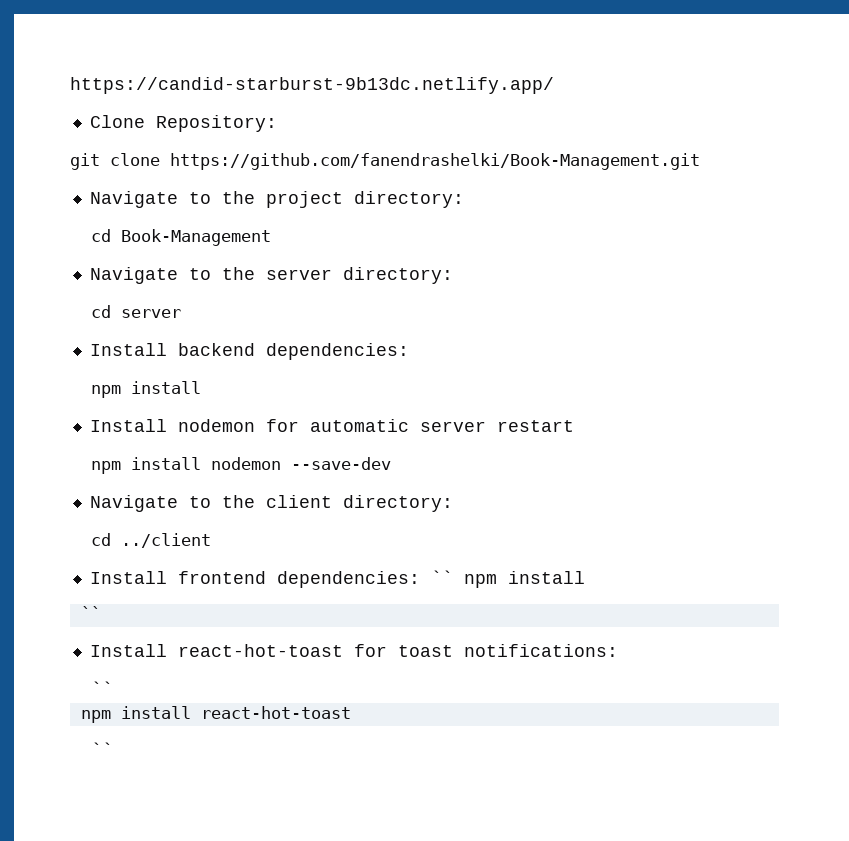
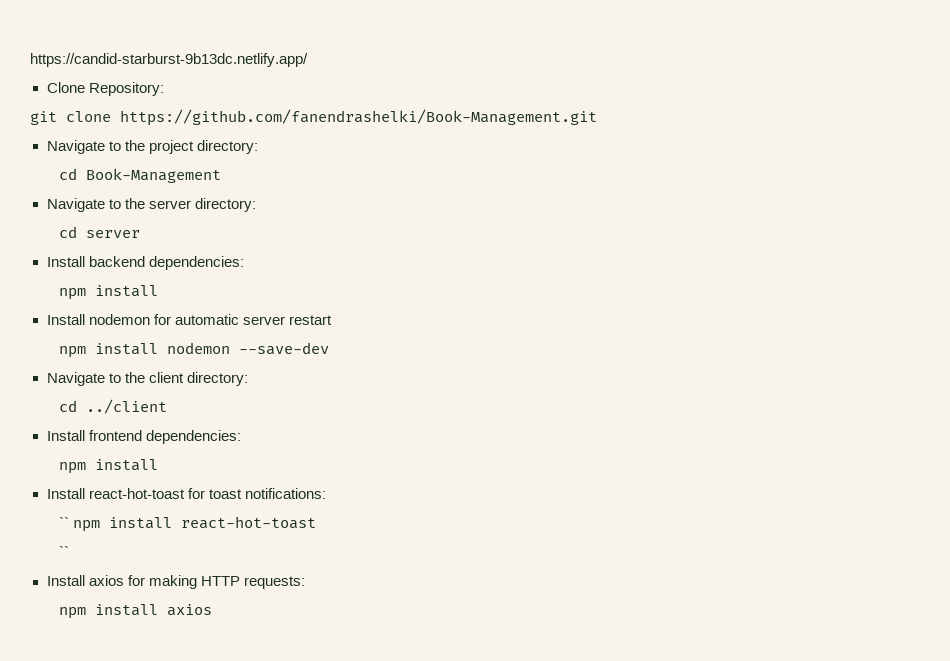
[430,570,585,588] [80,606,101,620] `` npm install // `` -> [58,459,158,474] // npm install
(114, 688) // -> (69, 522) none
(114, 749) none -> [46,575,305,589] [58,604,212,619] // Install axios for making HTTP requests: // npm install axios

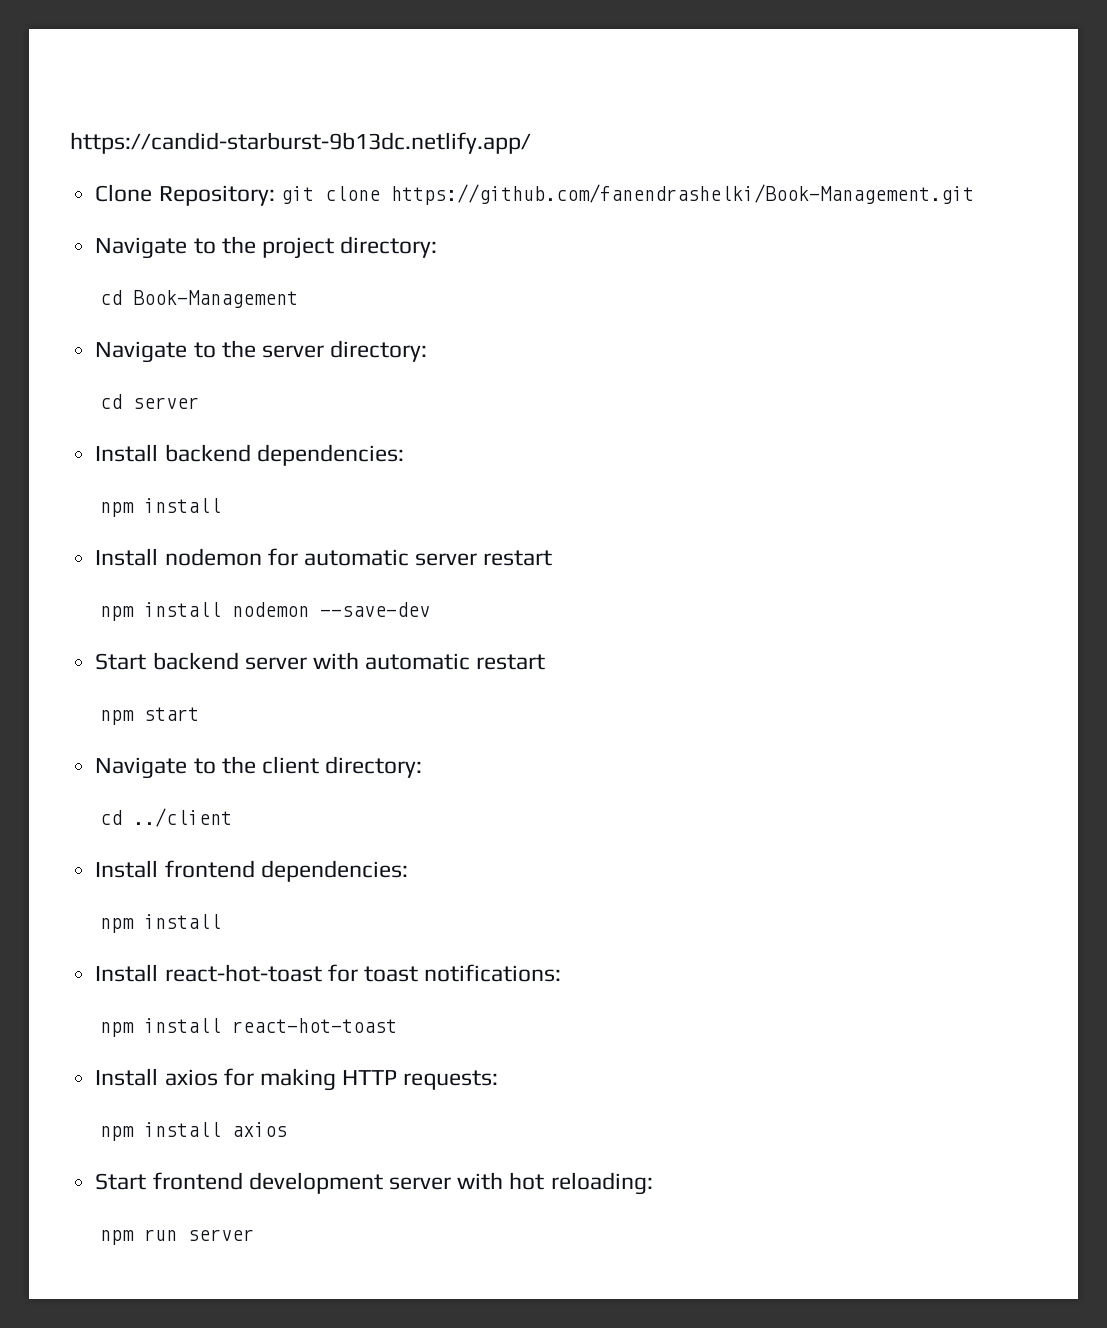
(164, 89) // -> (275, 195) none
(329, 348) none -> [95,652,546,670] [100,707,200,725] // Start backend server with automatic restart // npm start
[58,517,69,528] `` -> (562, 973) none
[58,546,69,557] // `` -> (398, 1025) none
(212, 610) none -> [95,1172,653,1195] [100,1229,255,1245] // Start frontend development server with hot reloading: // npm run server

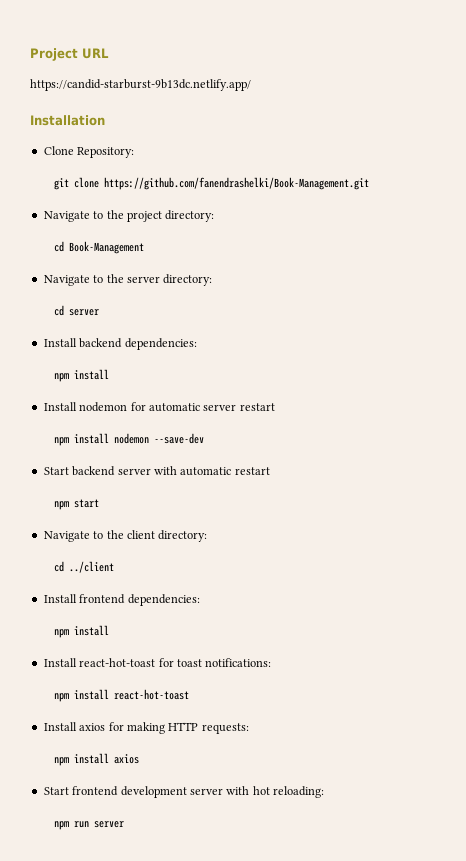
(70, 143) none -> [30,48,109,61] Project URL //
(531, 143) none -> [30,115,105,126] // Installation
(275, 195) none -> (135, 152) //

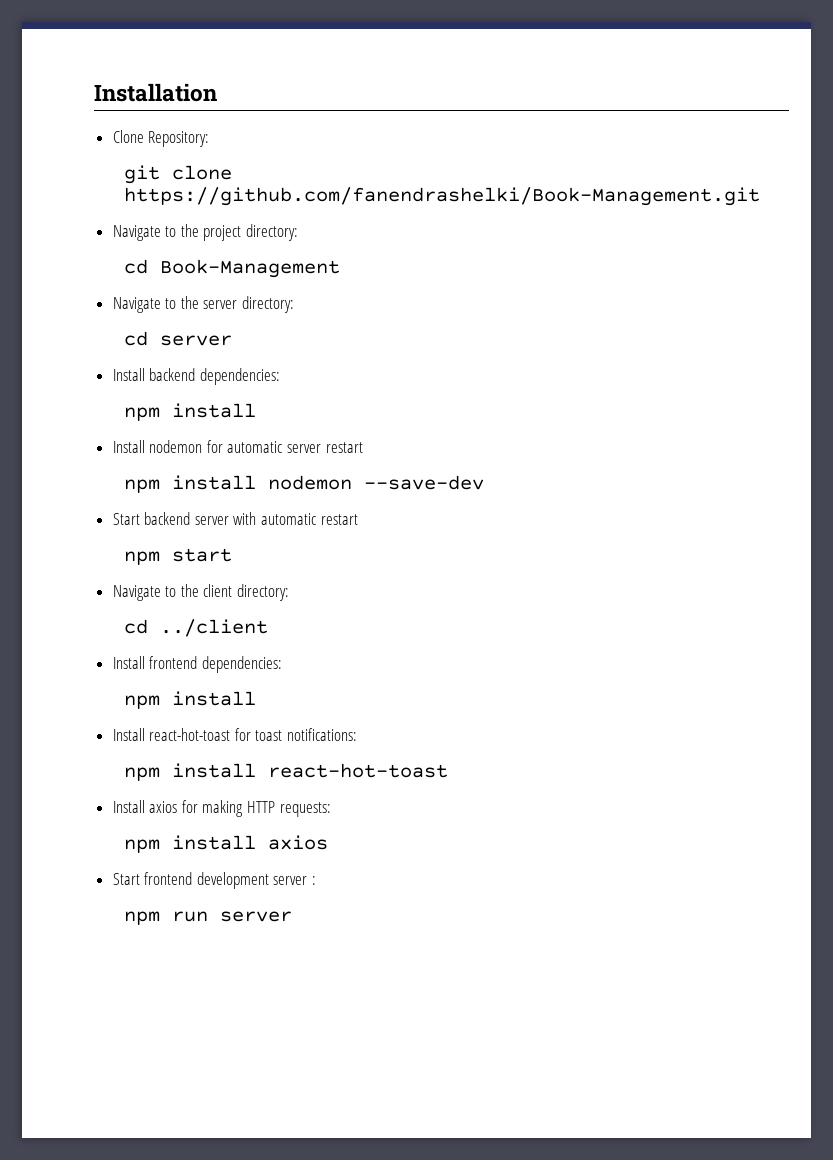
[30,48,109,61] [30,79,251,91] Project URL // https://candid-starburst-9b13dc.netlify.app/ // -> (94, 92) none
[226,786,324,798] with hot reloading: -> [312,876,317,885] :

